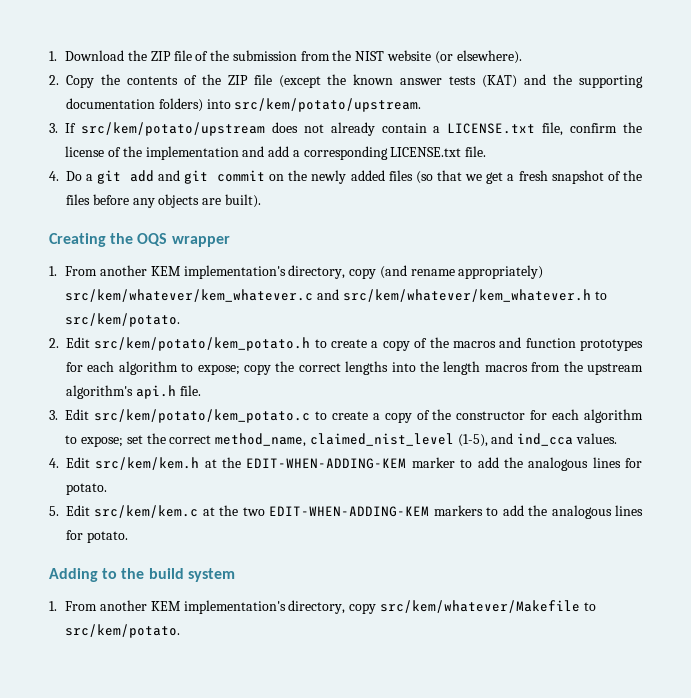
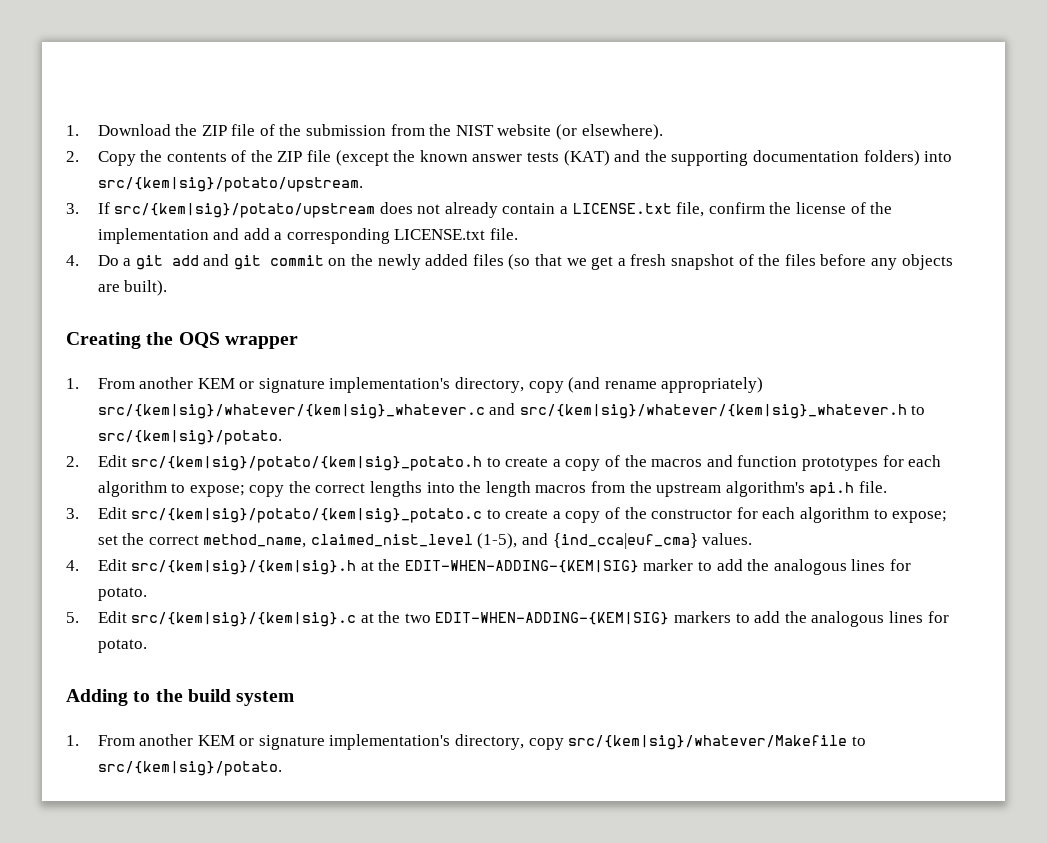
[234,98,422,112] src/kem/potato/upstream. -> [97,177,363,192] src/{kem|sig}/potato/upstream.
[81,122,266,136] src/kem/potato/upstream -> [114,203,376,218] src/{kem|sig}/potato/upstream
(181, 271) none -> [239,378,325,393] or signature
[65,289,607,302] [65,313,181,327] src/kem/whatever/kem_whatever.c and src/kem/whatever/kem_whatever.h to src/kem/potato. -> [97,403,926,419] [97,430,282,445] src/{kem|sig}/whatever/{kem|sig}_whatever.c and src/{kem|sig}/whatever/{kem|sig}_whatever.h to src/{kem|sig}/potato.
[94,337,311,351] src/kem/potato/kem_potato.h -> [131,456,483,471] src/{kem|sig}/potato/{kem|sig}_potato.h
[94,409,311,423] src/kem/potato/kem_potato.c -> [131,508,483,523] src/{kem|sig}/potato/{kem|sig}_potato.c
[517,433,574,446] ind_cca -> [552,533,698,549] {ind_cca|euf_cma}
[95,457,407,470] src/kem/kem.h at the EDIT-WHEN-ADDING-KEM -> [131,559,639,575] src/{kem|sig}/{kem|sig}.h at the EDIT-WHEN-ADDING-{KEM|SIG}
[94,505,199,518] src/kem/kem.c -> [131,612,357,627] src/{kem|sig}/{kem|sig}.c
[269,506,430,517] EDIT-WHEN-ADDING-KEM -> [435,612,670,625] EDIT-WHEN-ADDING-{KEM|SIG}
[183,600,596,614] [65,624,181,638] implementation's directory, copy src/kem/whatever/Makefile to src/kem/potato. -> [239,734,866,750] [97,761,282,776] or signature implementation's directory, copy src/{kem|sig}/whatever/Makefile to src/{kem|sig}/potato.

